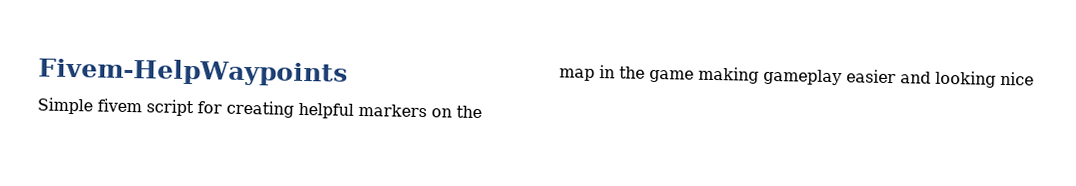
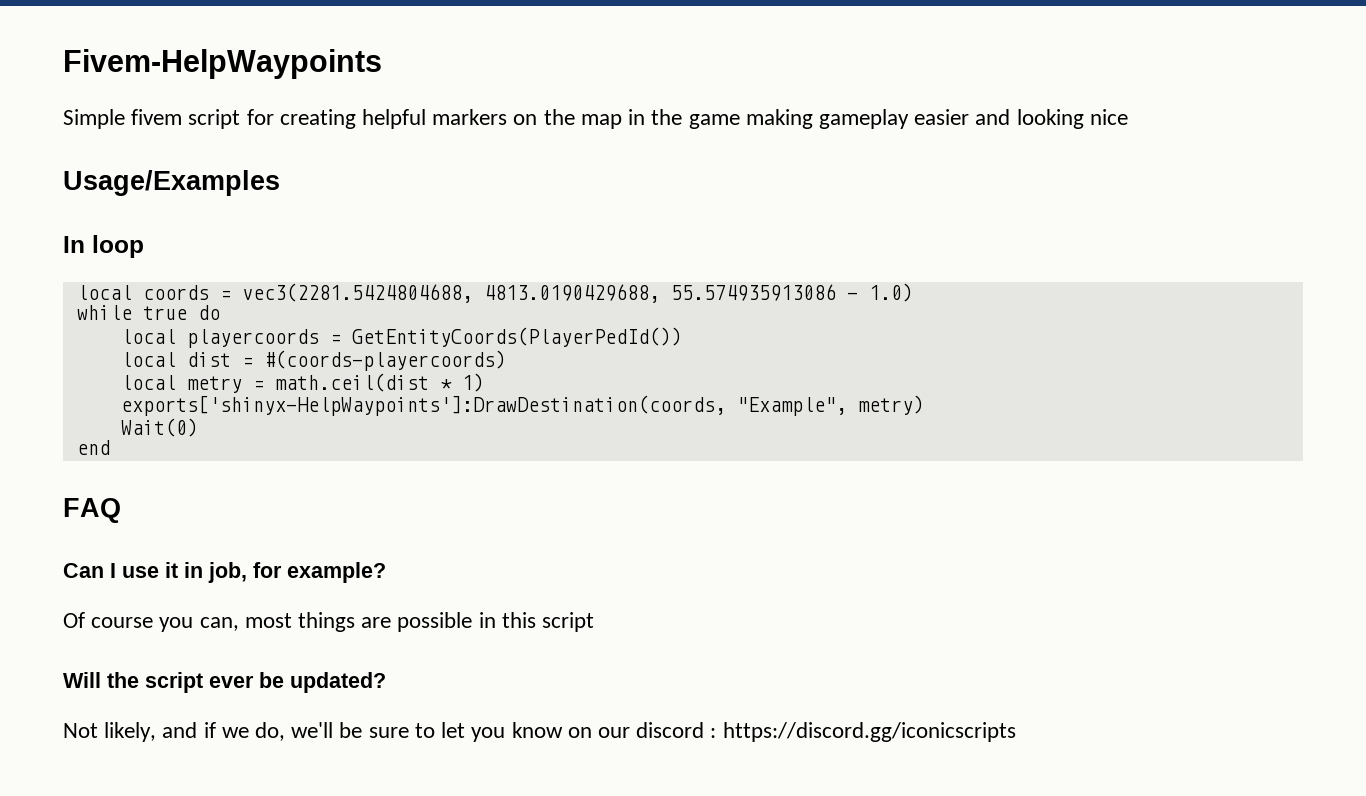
(1034, 78) none -> [63,170,280,196] [63,235,144,258] [76,283,913,303] [76,305,220,320] [120,327,682,348] [120,350,506,371] [120,373,484,393] [120,395,924,416] [120,418,198,437] [76,440,110,455] [63,498,121,523] [63,562,386,583] [63,612,595,632] [63,672,386,693] [63,722,1016,742] // Usage/Examples // In loop // local coords = vec3(2281.5424804688, 4813.0190429688, 55.574935913086 - 1.0) // while true do // local playercoords = GetEntityCoords(PlayerPedId()) // local dist = #(coords-playercoords) // local metry = math.ceil(dist * 1) // exports['shinyx-HelpWaypoints']:DrawDestination(coords, "Example", metry) // Wait(0) // end // FAQ // Can I use it in job, for example? // Of course you can, most things are possible in this script // Will the script ever be updated? // Not likely, and if we do, we'll be sure to let you know on our discord : https://discord.gg/iconicscripts

